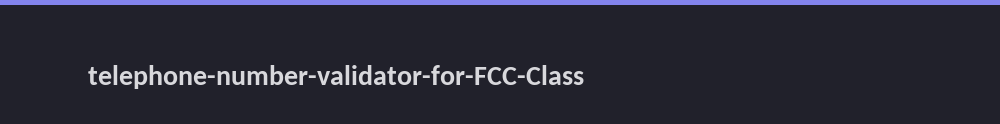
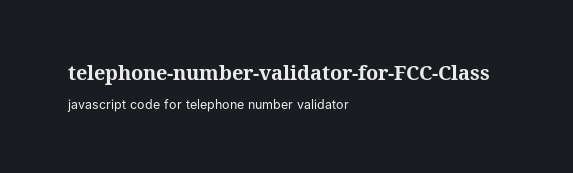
(584, 77) none -> [67,99,349,112] // javascript code for telephone number validator

